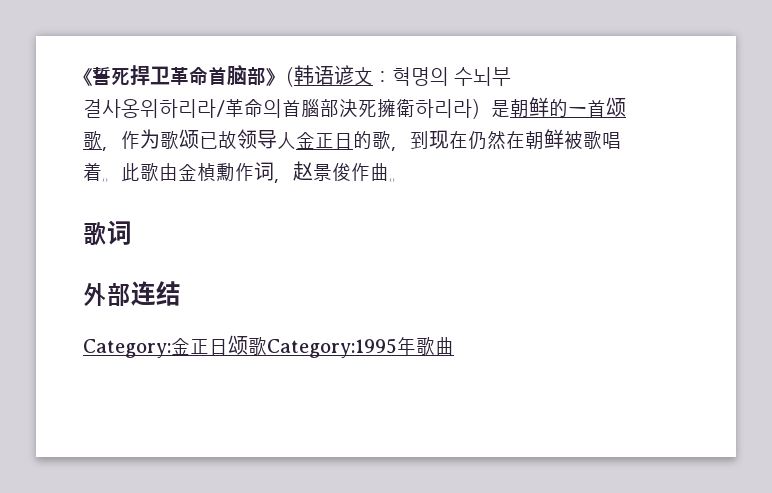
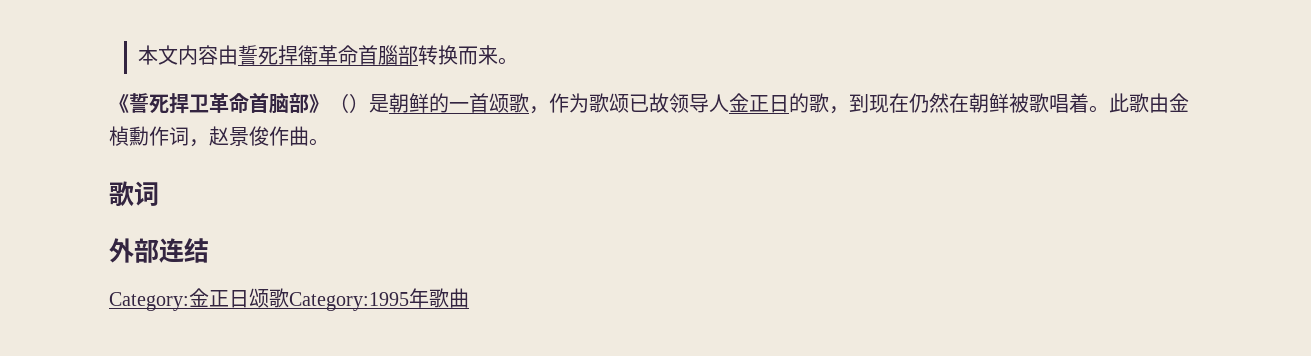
(83, 77) none -> [138,45,519,65] 本文内容由誓死捍衛革命首腦部转换而来。 //
[294,65,512,86] [83,99,472,118] 韩语谚文：혁명의 수뇌부 결사옹위하리라/革命의首腦部決死擁衛하리라 -> (349, 103) none

